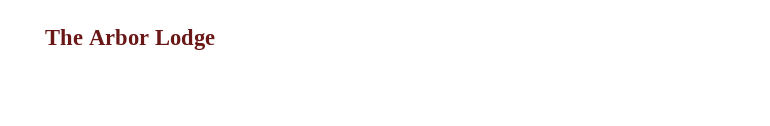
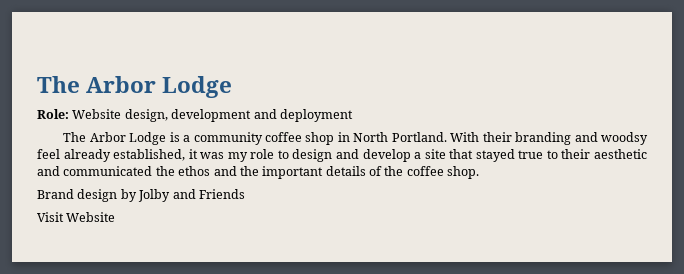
[45,29,216,50] The Arbor Lodge -> [37,76,233,98] [37,109,353,122] [63,132,649,145] [37,149,647,162] [37,166,480,179] [37,189,245,202] [37,212,116,222] The Arbor Lodge // Role: Website design, development and deployment // The Arbor Lodge is a community coffee shop in North Portland. With their branding and woodsy feel already established, it was my role to design and develop a site that stayed true to their aesthetic and communicated the ethos and the important details of the coffee shop. // Brand design by Jolby and Friends // Visit Website

